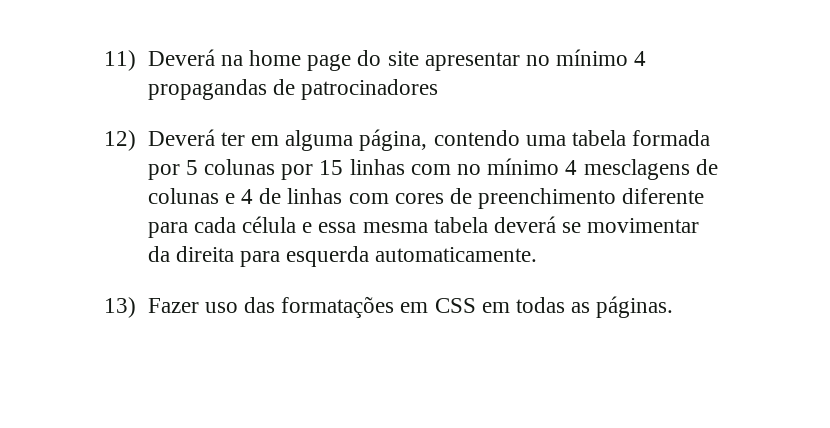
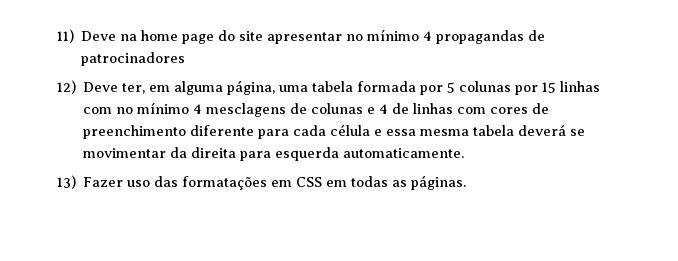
[147,49,215,66] Deverá -> [81,31,117,41] Deve
[147,129,245,146] Deverá ter -> [83,82,146,94] Deve ter,
[433,130,520,146] contendo -> (276, 87) none

